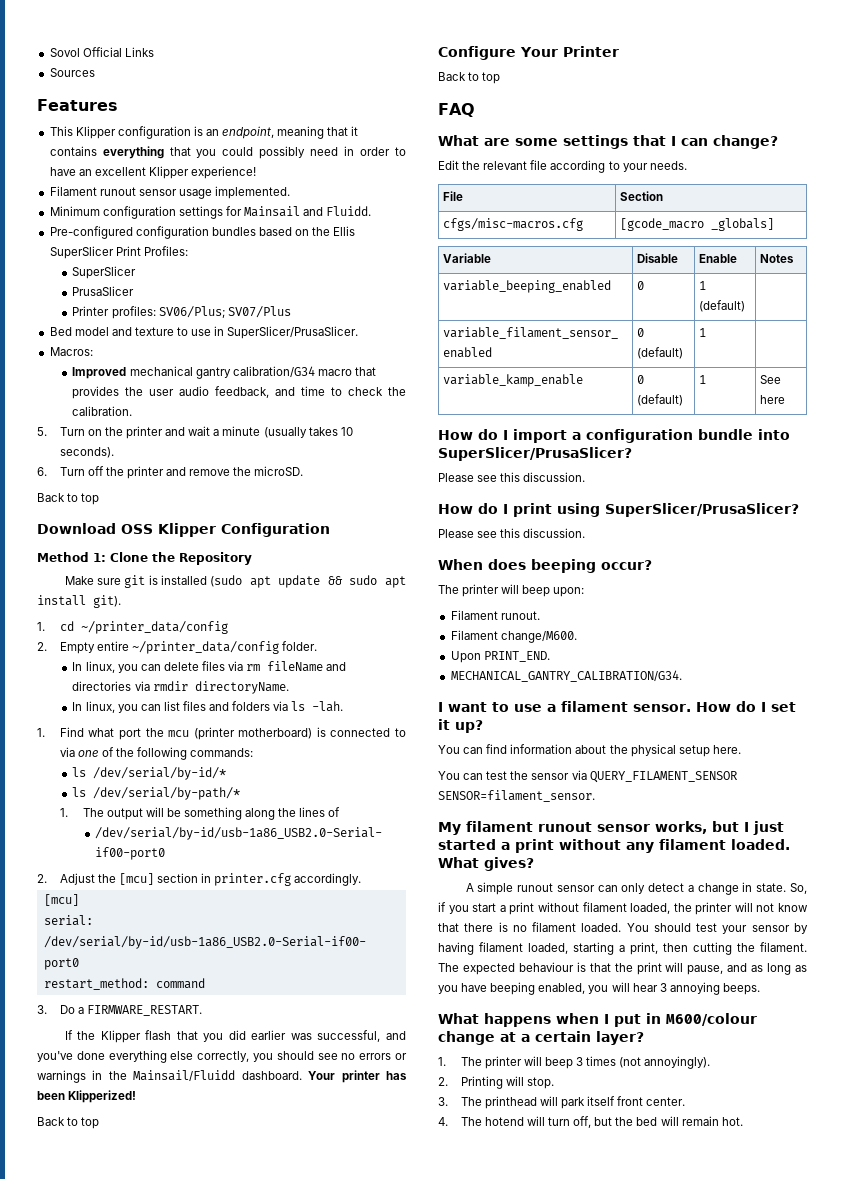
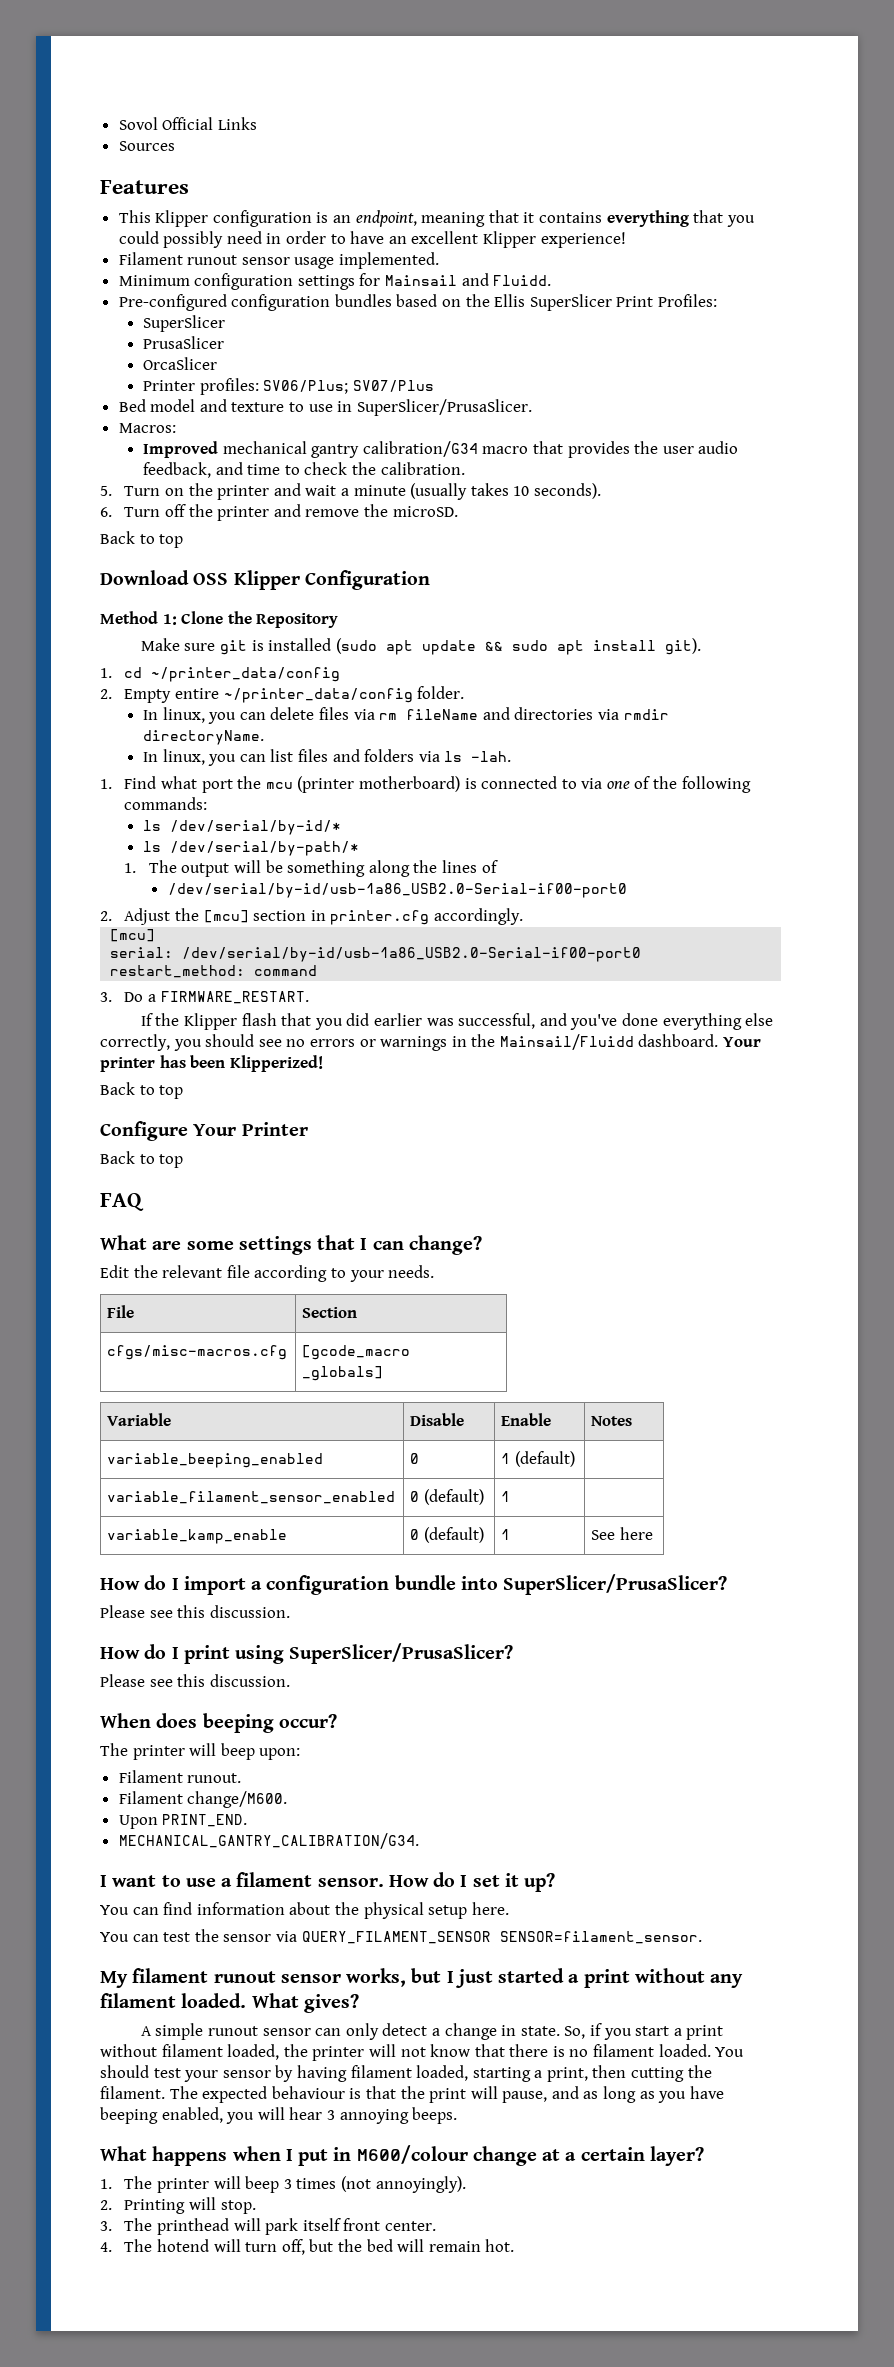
(135, 291) none -> [143,357,218,370] // OrcaSlicer

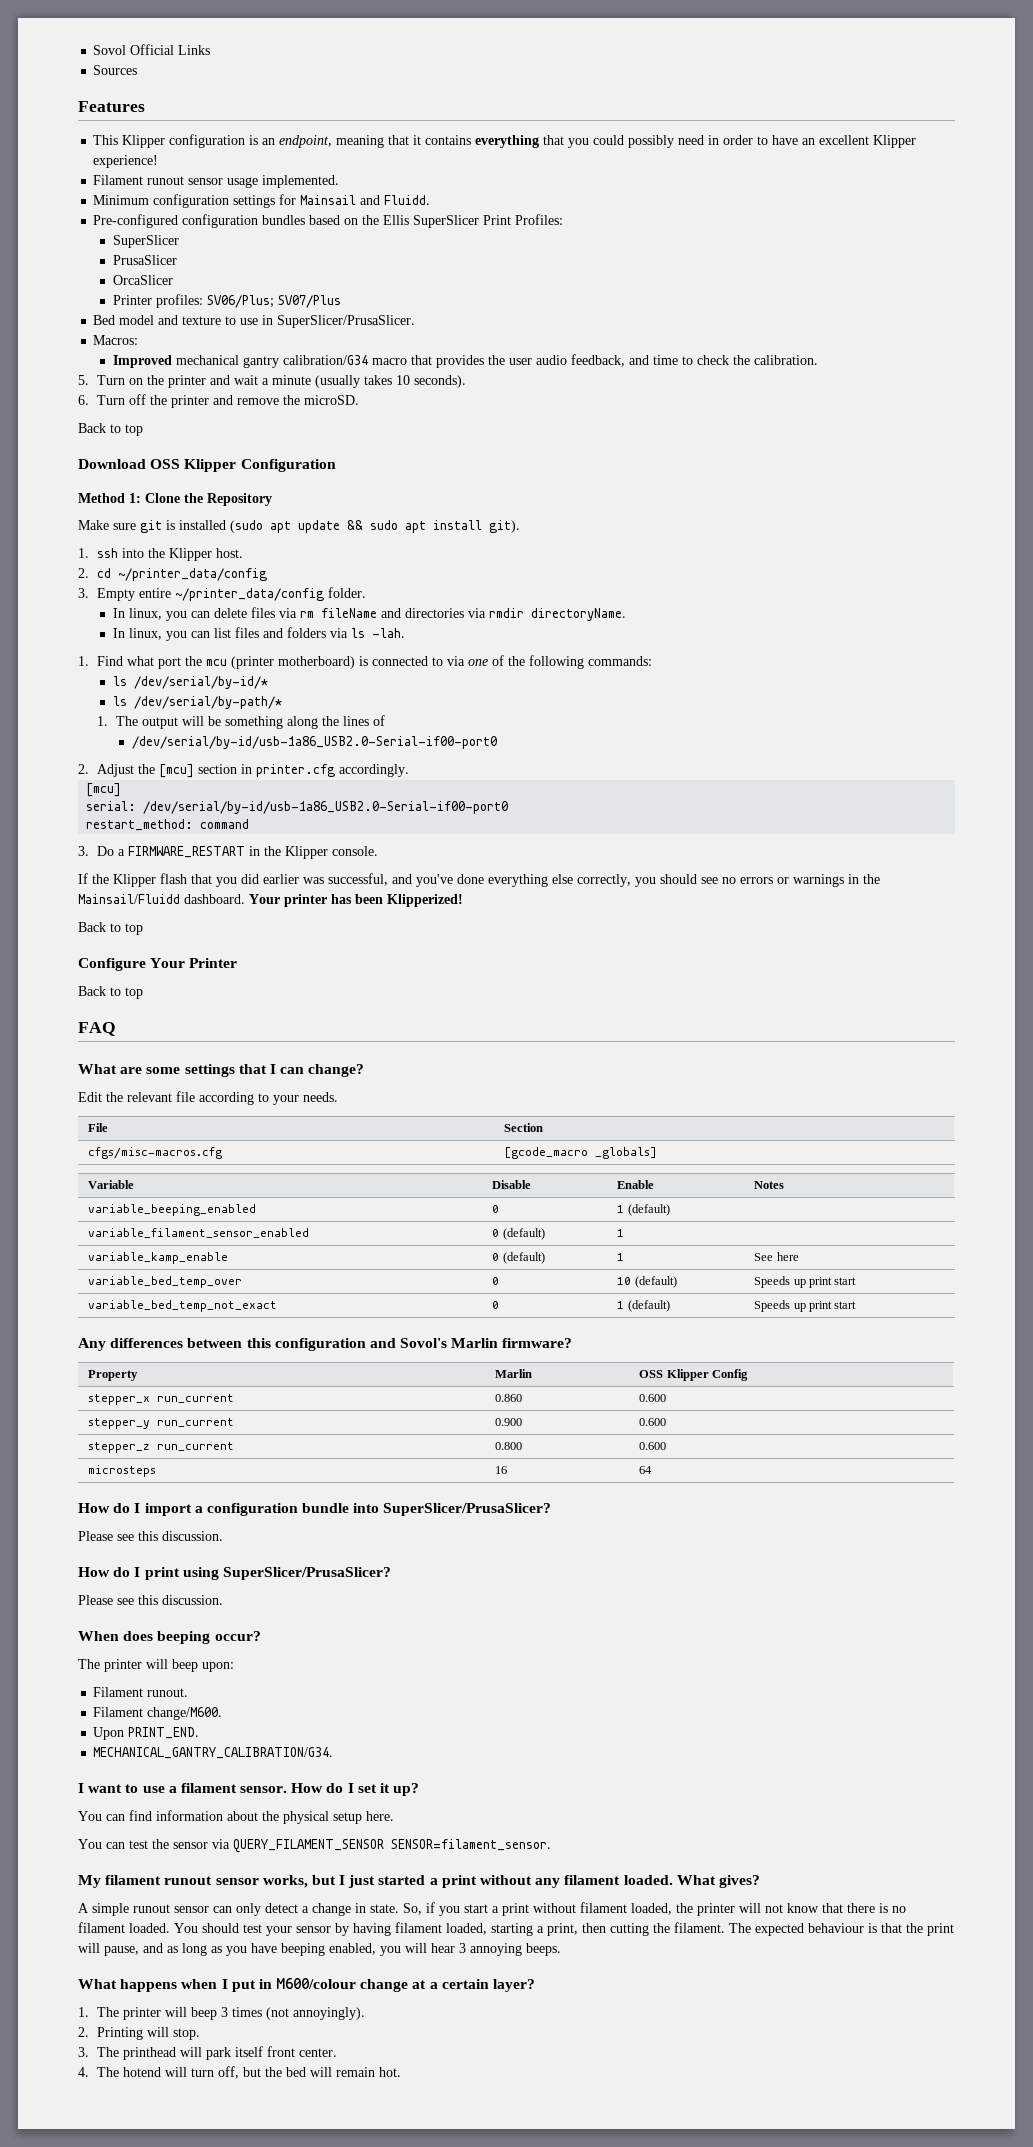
(112, 673) none -> [97,548,244,561] [78,568,89,578] ssh into the Klipper host. // 2.
[100,689,112,699] 2. -> [78,588,89,598] 3.
[160,991,309,1004] FIRMWARE_RESTART. -> [128,846,379,859] FIRMWARE_RESTART in the Klipper console.
(653, 1533) none -> [88,1276,243,1288] [492,1277,500,1285] [617,1276,677,1288] [754,1276,857,1288] [88,1300,278,1312] [492,1301,500,1309] [617,1300,670,1312] [754,1300,857,1312] [78,1338,573,1351] [88,1370,139,1381] [495,1369,533,1378] [639,1369,748,1381] [88,1394,235,1405] [495,1394,523,1402] [639,1394,667,1402] [88,1418,235,1429] [495,1418,523,1426] [639,1418,667,1426] [88,1442,235,1453] [495,1442,523,1450] [639,1442,667,1450] [88,1465,157,1477] [495,1466,508,1474] [639,1466,653,1474] // variable_bed_temp_over | 0 | 10 (default) | Speeds up print start // variable_bed_temp_not_exact | 0 | 1 (default) | Speeds up print start // Any differences between this configuration and Sovol's Marlin firmware? // Property | Marlin | OSS Klipper Config // stepper_x run_current | 0.860 | 0.600 // stepper_y run_current | 0.900 | 0.600 // stepper_z run_current | 0.800 | 0.600 // microsteps | 16 | 64

